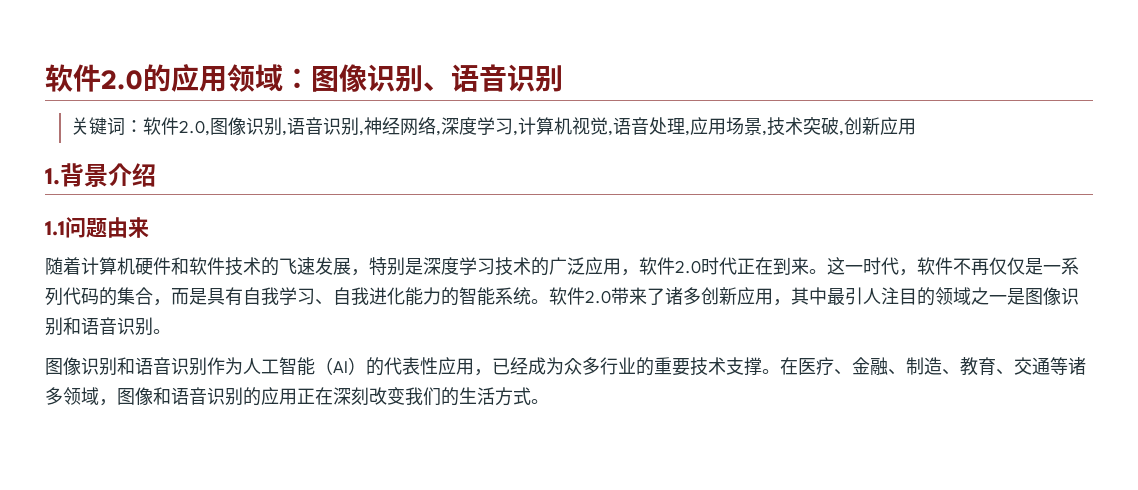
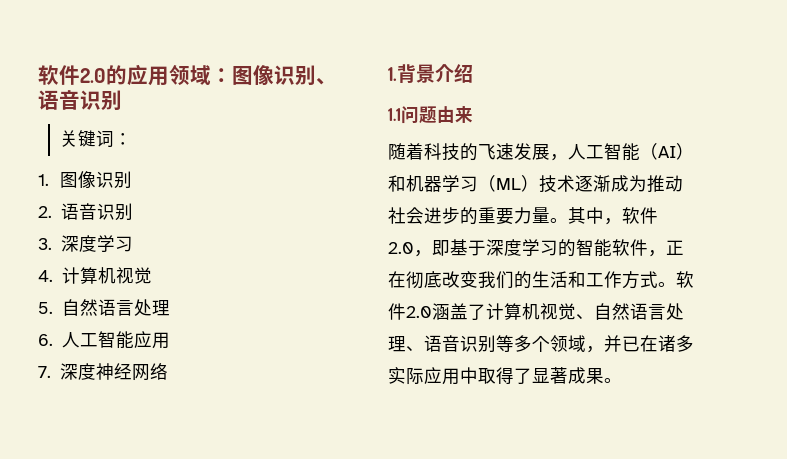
[143,117,917,136] 软件2.0,图像识别,语音识别,神经网络,深度学习,计算机视觉,语音处理,应用场景,技术突破,创新应用 -> [38,171,132,189] [38,203,133,221] [38,235,133,252] [38,267,152,284] [38,299,170,316] [38,331,170,349] [38,363,168,381] // 1.图像识别 // 2.语音识别 // 3.深度学习 // 4.计算机视觉 // 5.自然语言处理 // 6.人工智能应用 // 7.深度神经网络
[81,257,1079,276] [45,287,1079,306] [45,317,171,336] [45,357,1086,376] [45,387,531,406] 计算机硬件和软件技术的飞速发展，特别是深度学习技术的广泛应用，软件2.0时代正在到来。这一时代，软件不再仅仅是一系列代码的集合，而是具有自我学习、自我进化能力的智能系统。软件2.0带来了诸多创新应用，其中最引人注目的领域之一是图像识别和语音识别。 // 图像识别和语音识别作为人工智能（AI）的代表性应用，已经成为众多行业的重要技术支撑。在医疗、金融、制造、教育、交通等诸多领域，图像和语音识别的应用正在深刻改变我们的生活方式 -> [424,143,694,161] [388,175,683,193] [388,207,658,225] [388,239,684,257] [388,271,694,289] [388,303,684,320] [388,335,694,353] [388,367,604,385] 科技的飞速发展，人工智能（AI）和机器学习（ML）技术逐渐成为推动社会进步的重要力量。其中，软件2.0，即基于深度学习的智能软件，正在彻底改变我们的生活和工作方式。软件2.0涵盖了计算机视觉、自然语言处理、语音识别等多个领域，并已在诸多实际应用中取得了显著成果

